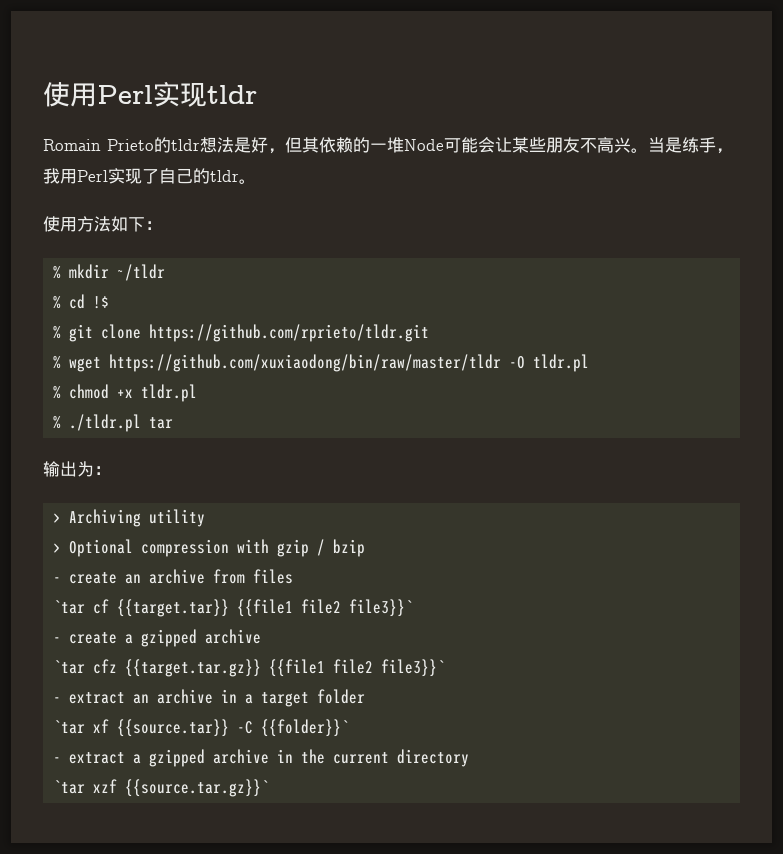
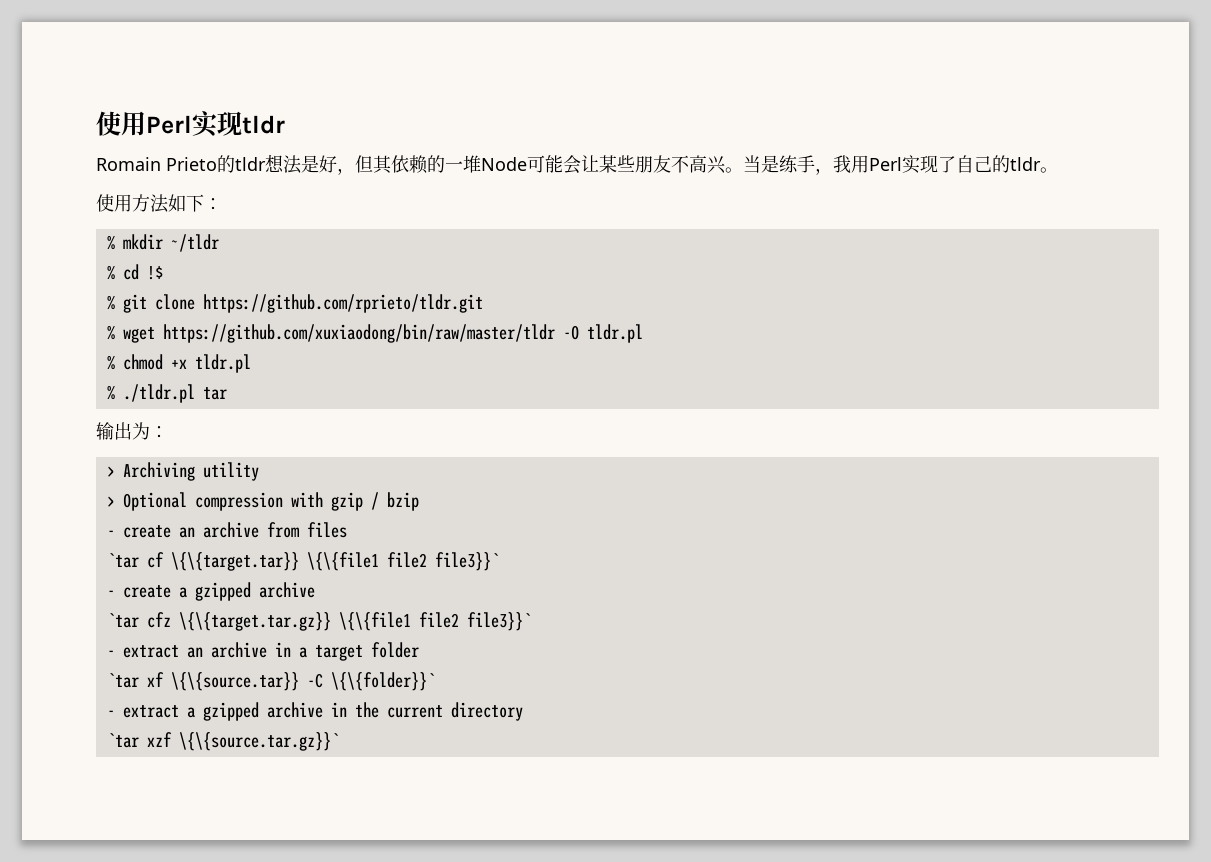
[117,599,294,617] {{target.tar}} {{file1 -> [170,552,379,571] \{\{target.tar}} \{\{file1
[125,659,326,677] {{target.tar.gz}} {{file1 -> [178,612,411,631] \{\{target.tar.gz}} \{\{file1
[117,719,350,737] {{source.tar}} -C {{folder}}` -> [170,672,435,691] \{\{source.tar}} -C \{\{folder}}`
[125,779,270,797] {{source.tar.gz}}` -> [178,732,339,751] \{\{source.tar.gz}}`

